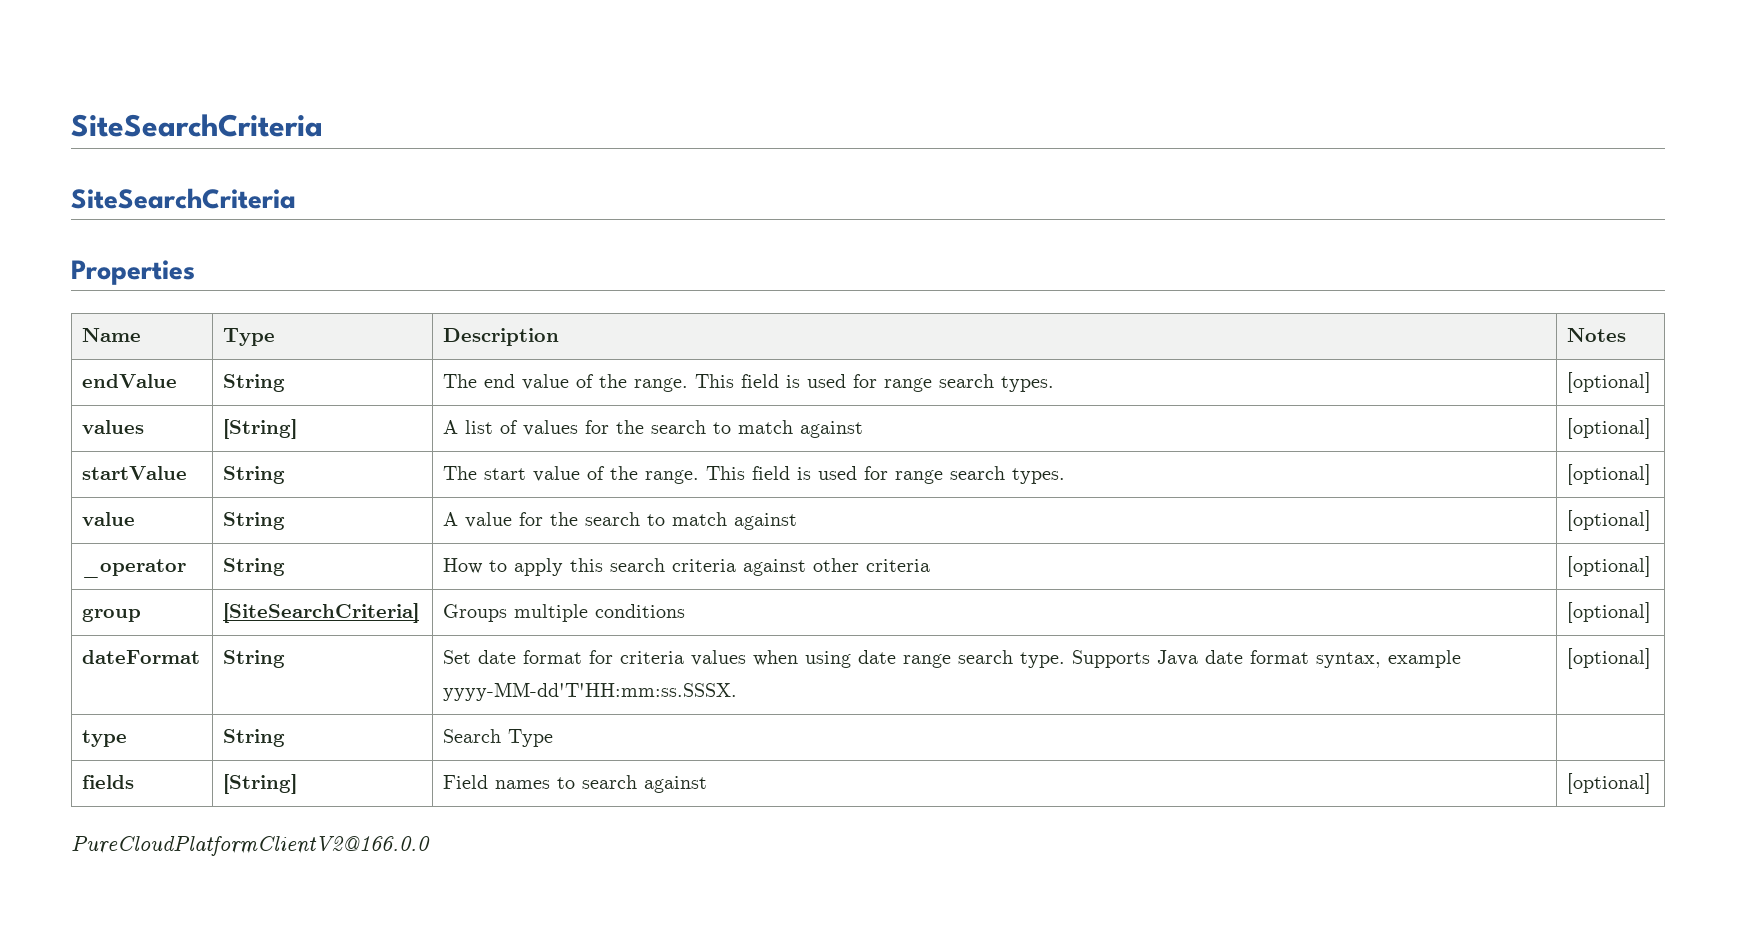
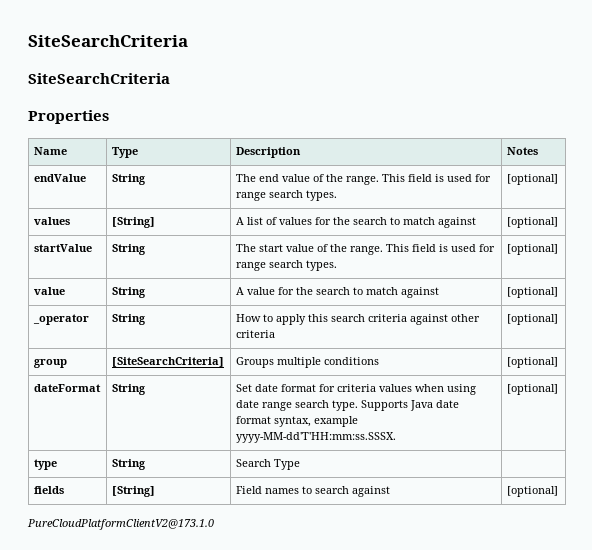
[71,836,430,856] PureCloudPlatformClientV2@166.0.0 -> [27,519,214,530] PureCloudPlatformClientV2@173.1.0

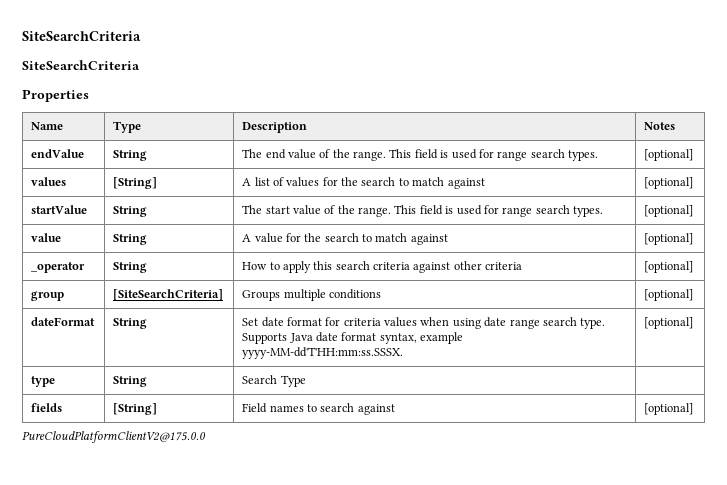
[27,519,214,530] PureCloudPlatformClientV2@173.1.0 -> [22,431,206,443] PureCloudPlatformClientV2@175.0.0

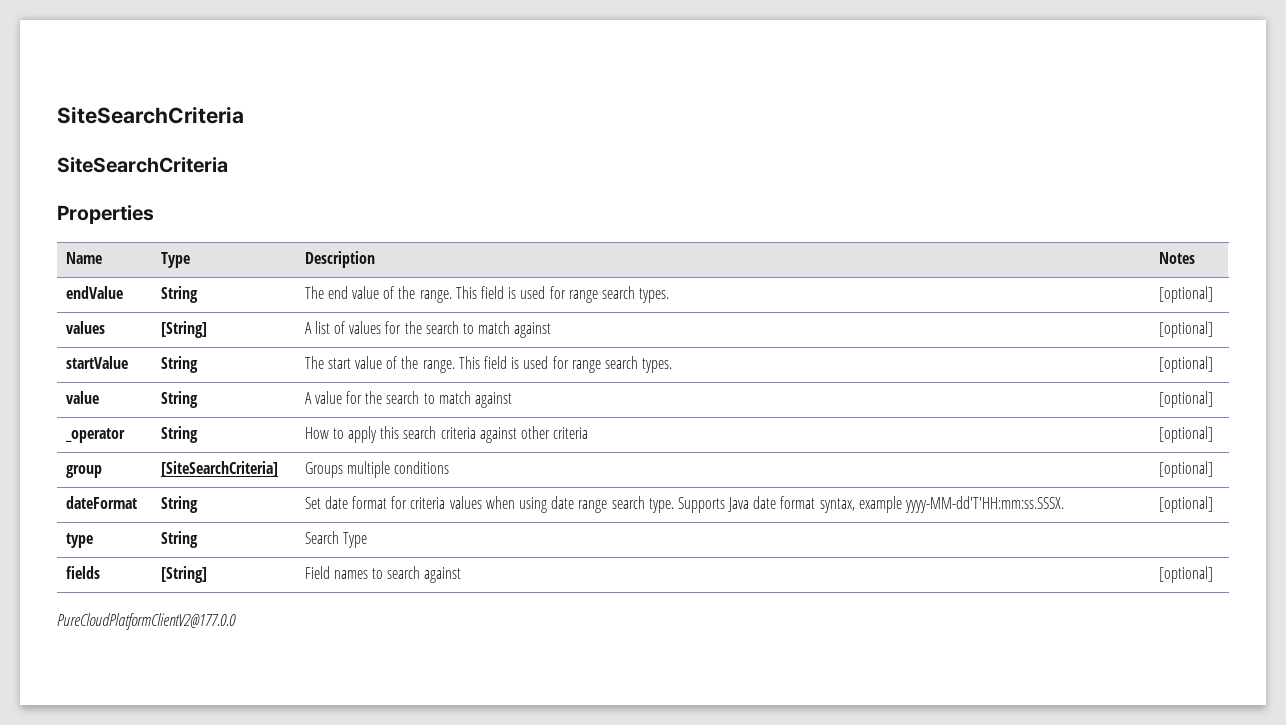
[22,431,206,443] PureCloudPlatformClientV2@175.0.0 -> [57,613,236,630] PureCloudPlatformClientV2@177.0.0

